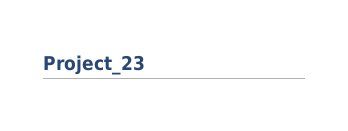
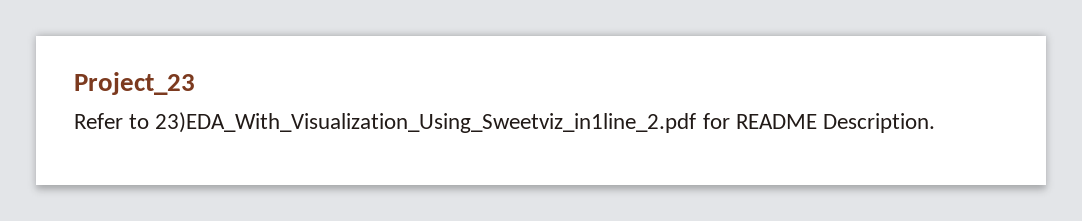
(145, 65) none -> [74,112,936,133] // Refer to 23)EDA_With_Visualization_Using_Sweetviz_in1line_2.pdf for README Description.

